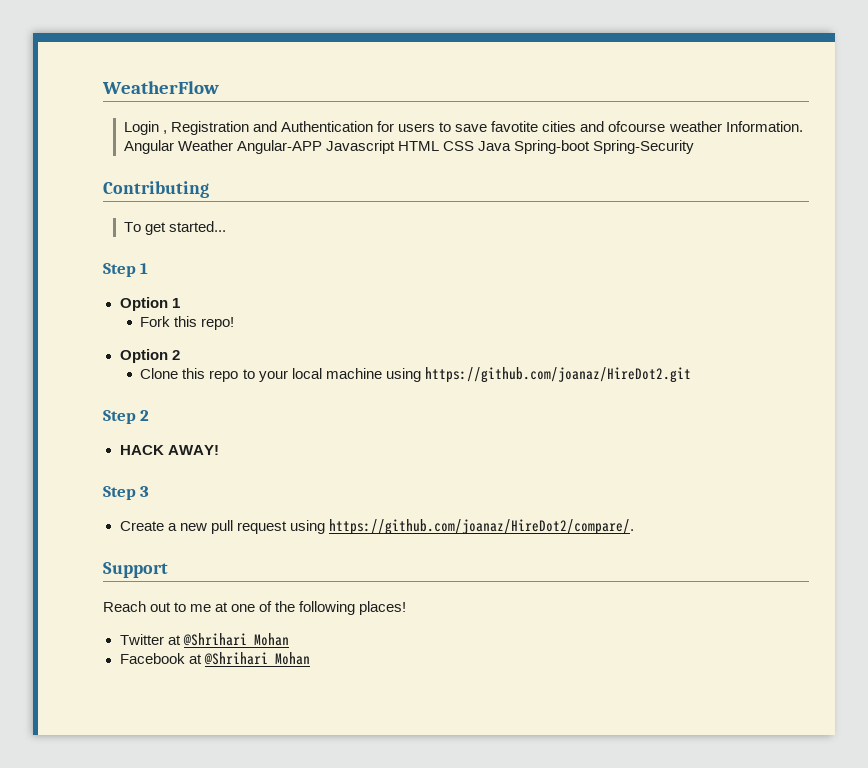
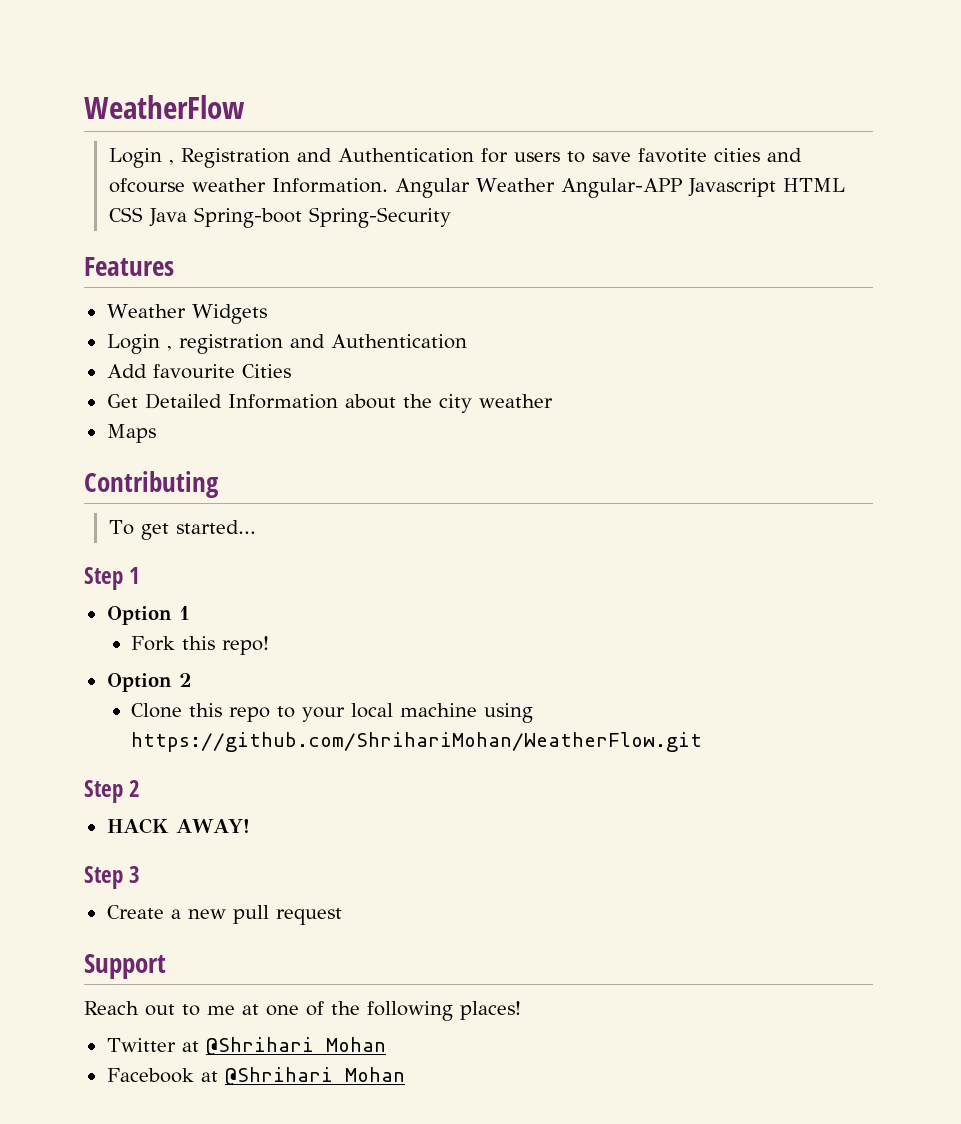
(695, 147) none -> [84,257,174,276] [106,304,267,324] [106,334,467,354] [106,364,291,379] [106,393,553,413] [106,424,156,443] // Features // Weather Widgets // Login , registration and Authentication // Add favourite Cities // Get Detailed Information about the city weather // Maps
[424,367,691,383] https://github.com/joanaz/HireDot2.git -> [131,732,703,752] https://github.com/ShrihariMohan/WeatherFlow.git
[289,519,634,535] using https://github.com/joanaz/HireDot2/compare/. -> (342, 916) none

